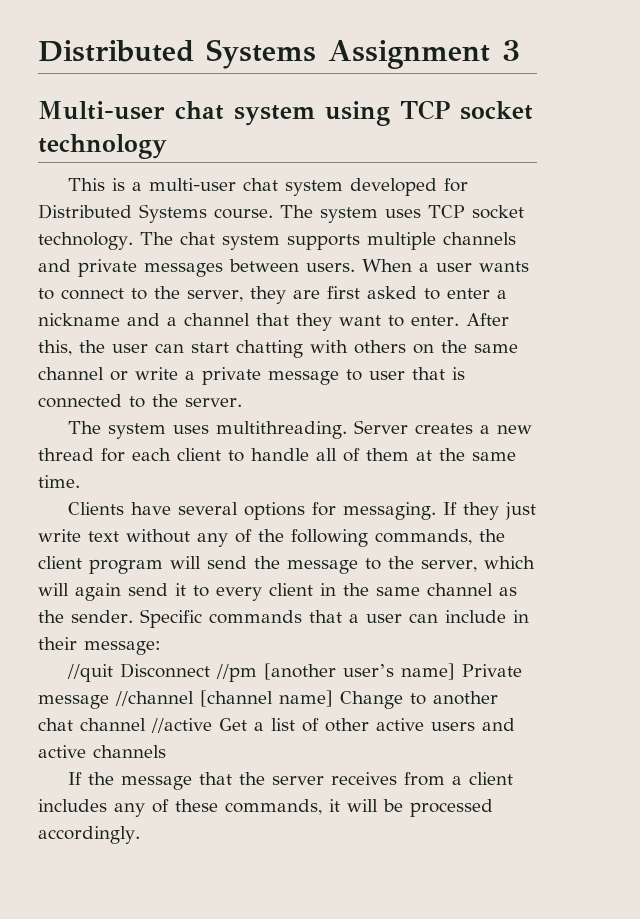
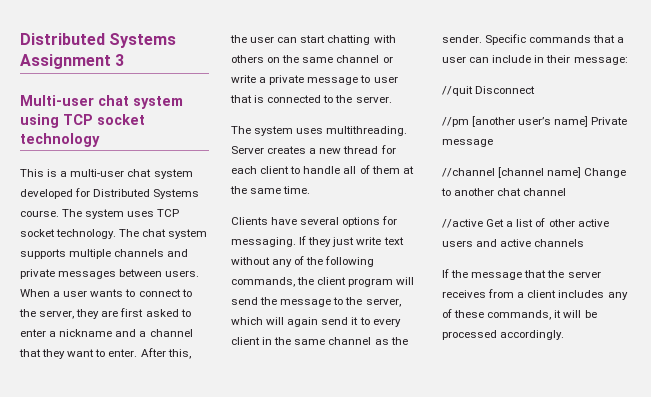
(211, 670) none -> (536, 90) //
(109, 702) none -> (493, 143) //
(146, 724) none -> (567, 192) //

